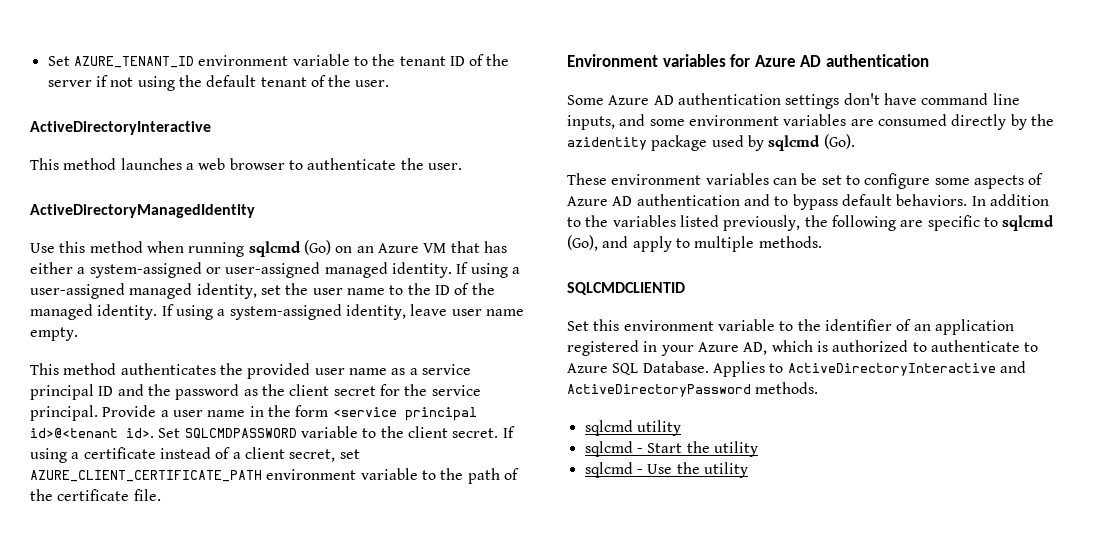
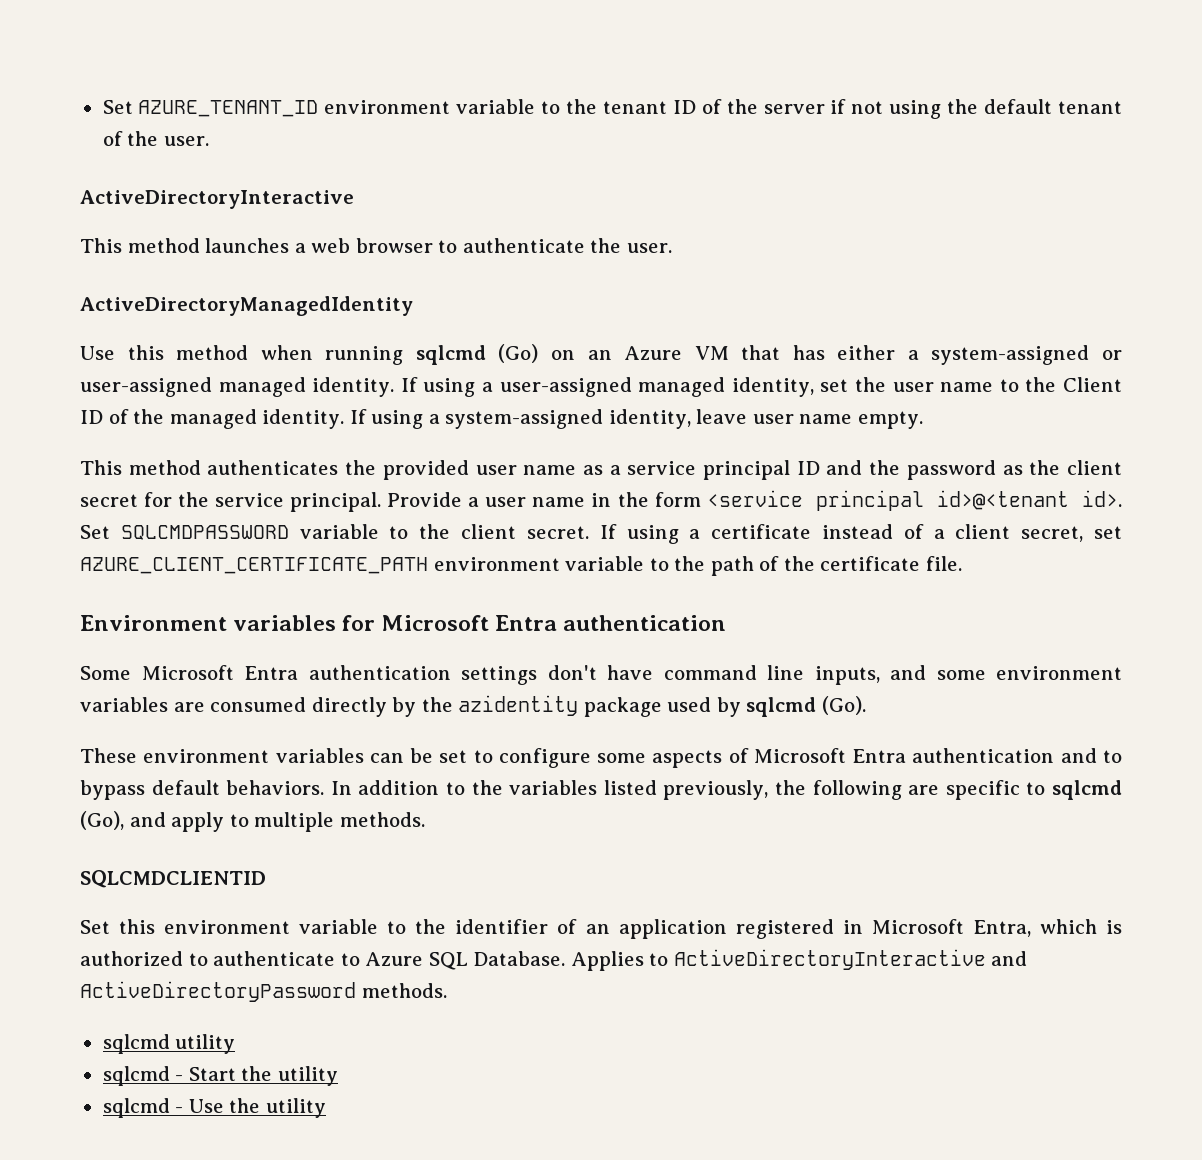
(431, 289) none -> [1063,377,1122,392] Client
[754,55,822,67] Azure AD -> [381,615,557,631] Microsoft Entra
[608,95,674,105] Azure AD -> [141,665,298,680] Microsoft Entra
[567,196,633,206] Azure AD -> [753,748,907,763] Microsoft Entra
[660,342,768,356] your Azure AD, -> [871,919,1031,937] Microsoft Entra,

